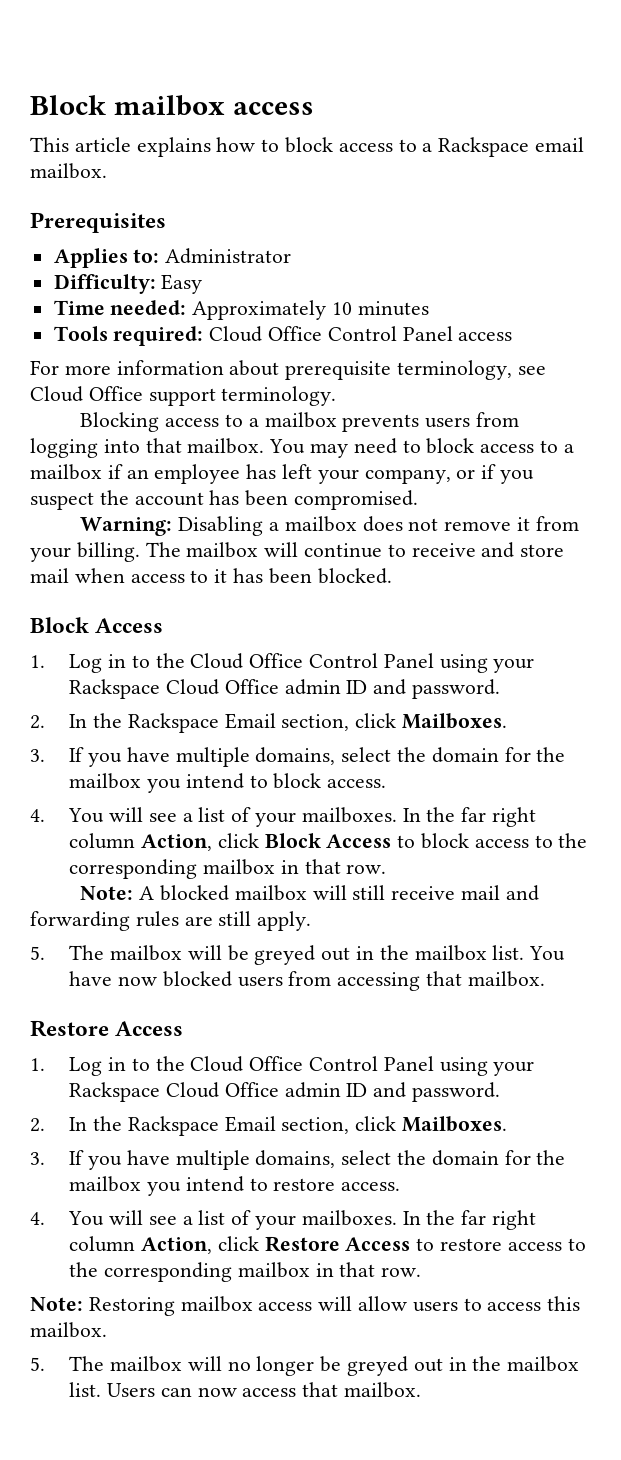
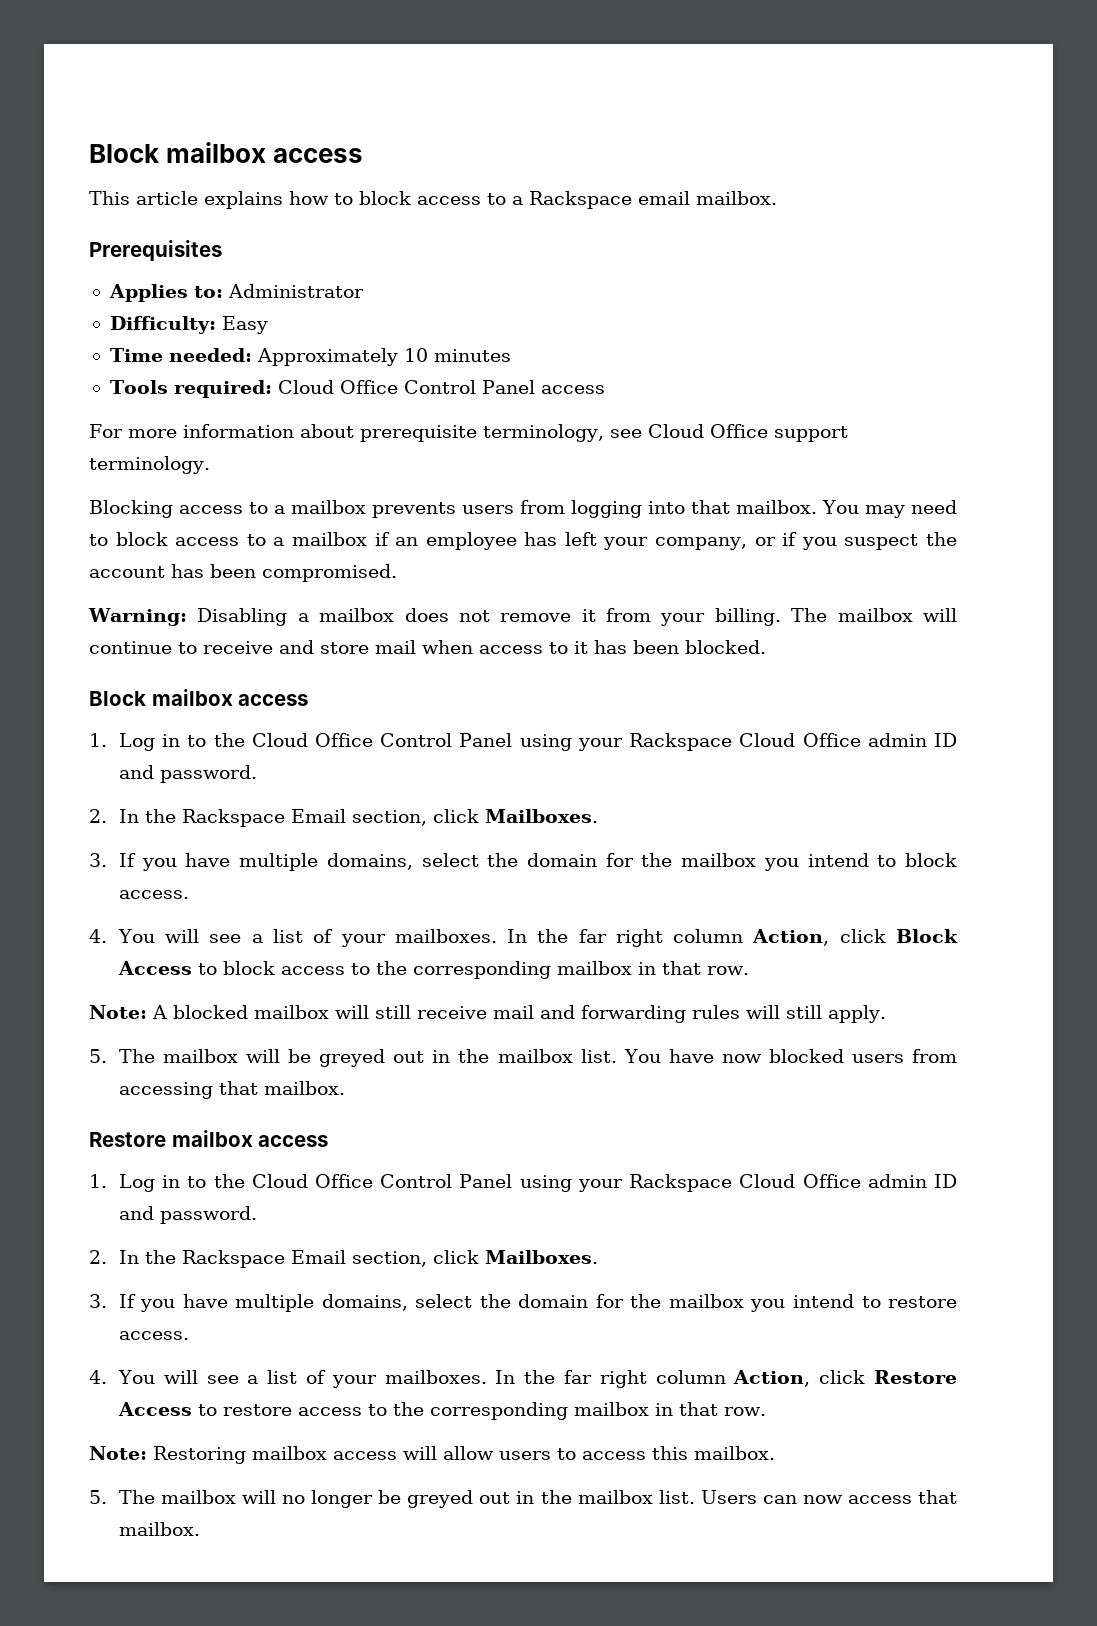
[95,618,164,633] Access -> [151,689,309,706] mailbox access
[184,916,213,926] are -> [746,1005,780,1019] will
[115,1021,184,1036] Access -> [171,1130,329,1147] mailbox access

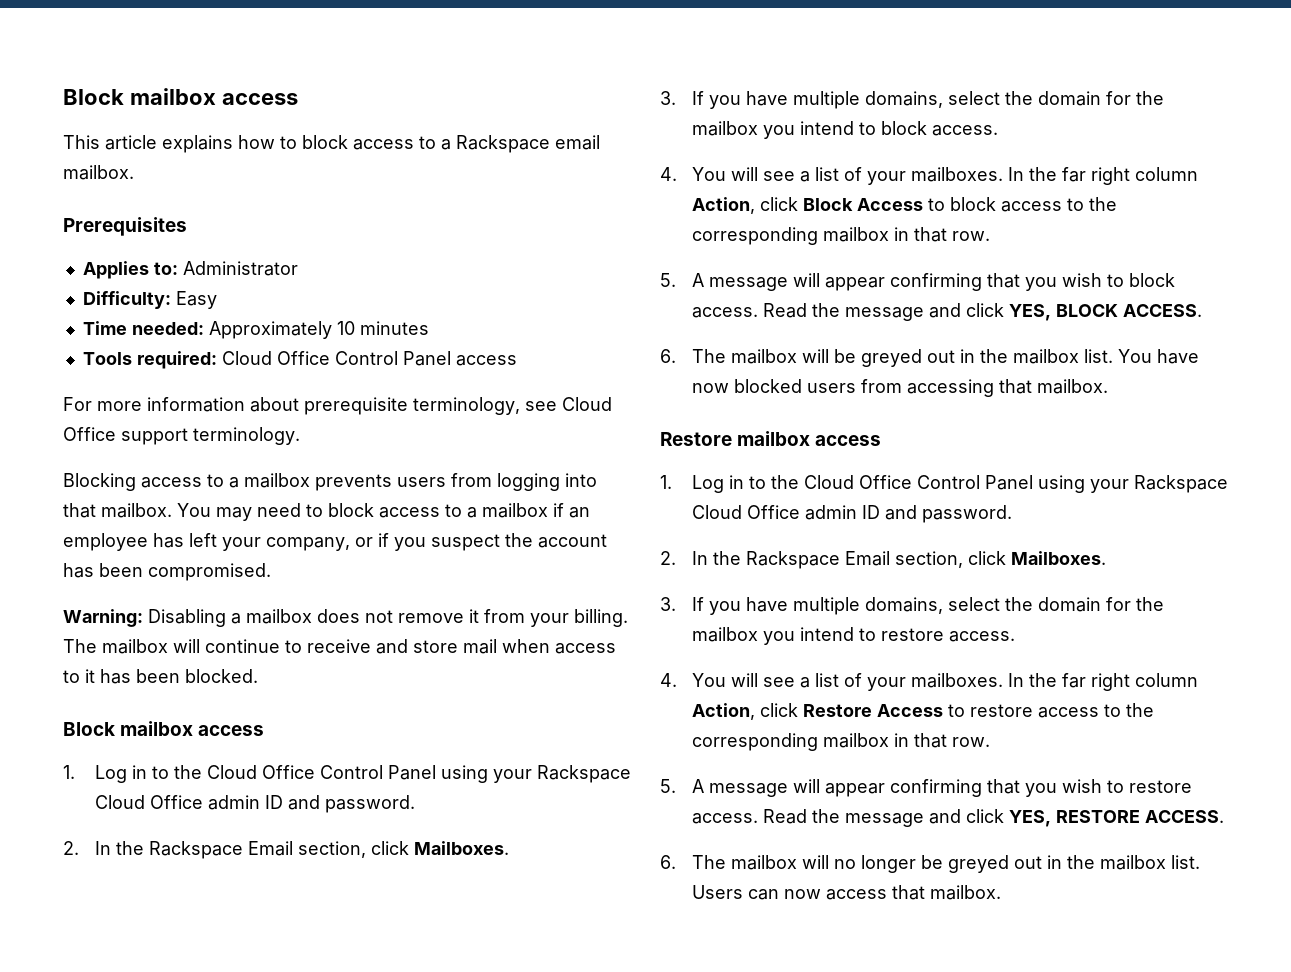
[89,1005,886,1023] [89,1049,107,1063] Note: A blocked mailbox will still receive mail and forwarding rules will still apply. // 5. -> [660,273,1175,291] [691,303,1202,321] [660,349,676,363] 5. A message will appear confirming that you wish to block access. Read the message and click YES, BLOCK ACCESS. // 6.
[89,1446,775,1464] [89,1490,107,1504] Note: Restoring mailbox access will allow users to access this mailbox. // 5. -> [660,779,1192,797] [691,809,1224,827] [660,855,676,869] 5. A message will appear confirming that you wish to restore access. Read the message and click YES, RESTORE ACCESS. // 6.

